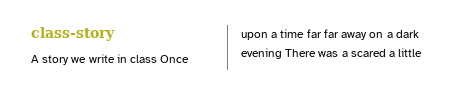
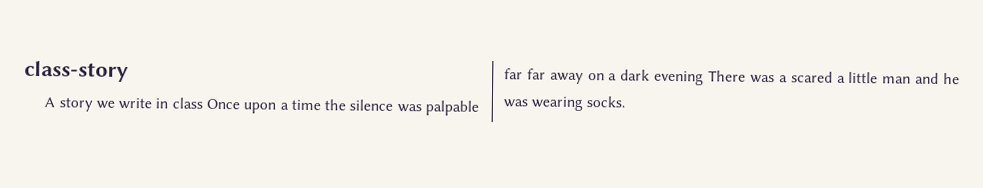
(305, 33) none -> [324,99,479,116] the silence was palpable
(423, 52) none -> [882,72,960,85] [503,96,626,112] man and he was wearing socks.

